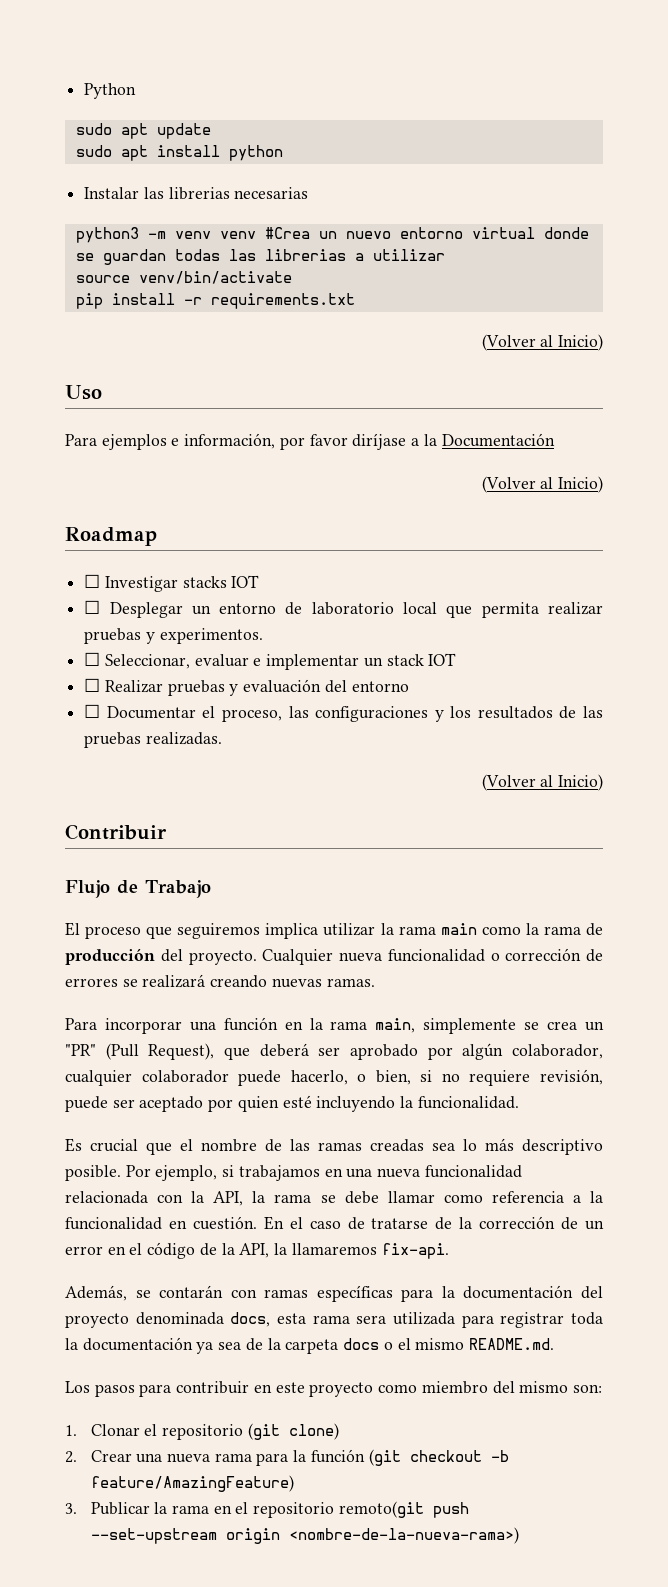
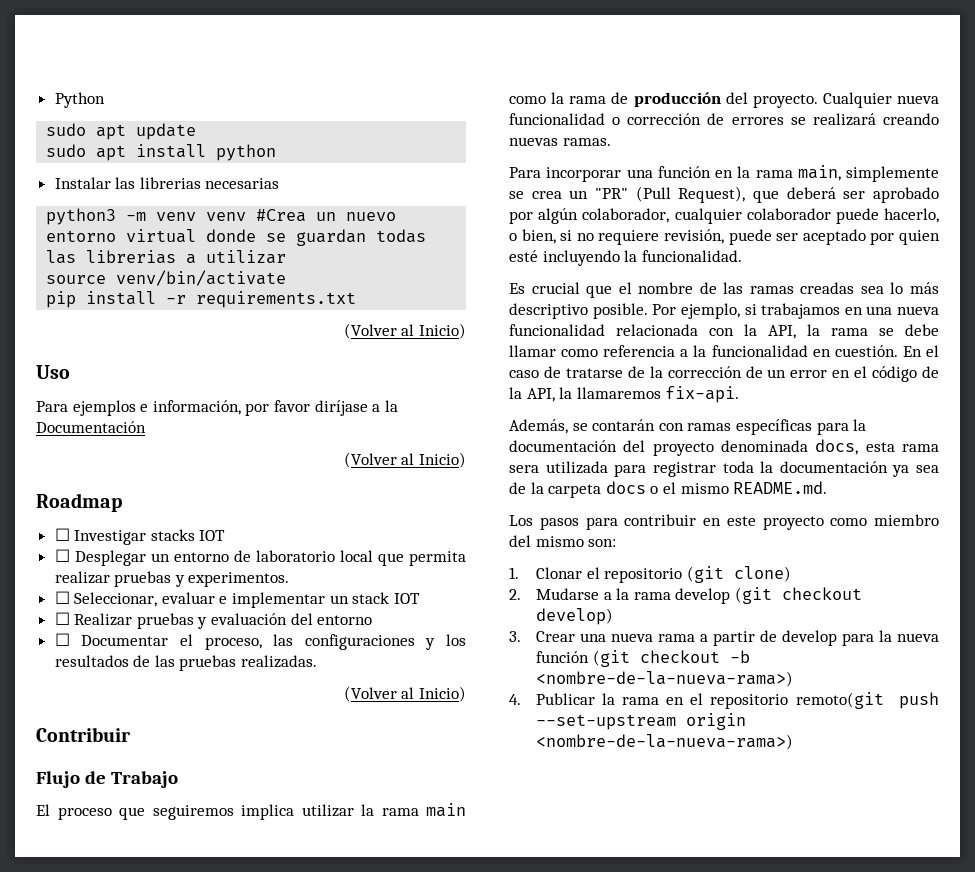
[90,1450,307,1466] Crear una nueva rama para la -> [536,587,862,604] [536,608,614,625] [509,630,939,646] Mudarse a la rama develop (git checkout develop) // 3. Crear una nueva rama a partir de develop para la nueva
[90,1475,294,1492] [65,1503,77,1514] feature/AmazingFeature) // 3. -> [536,671,794,687] [509,694,521,705] <nombre-de-la-nueva-rama>) // 4.

